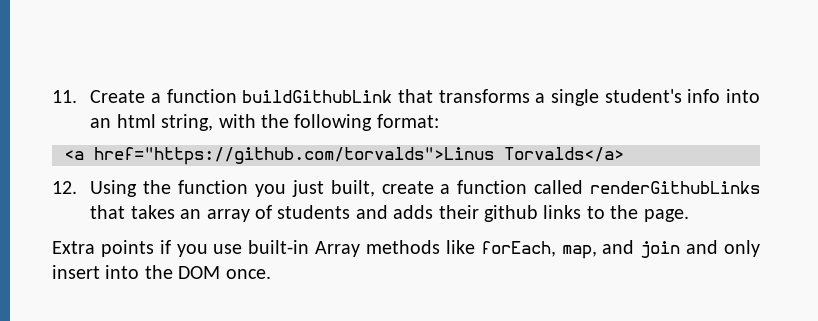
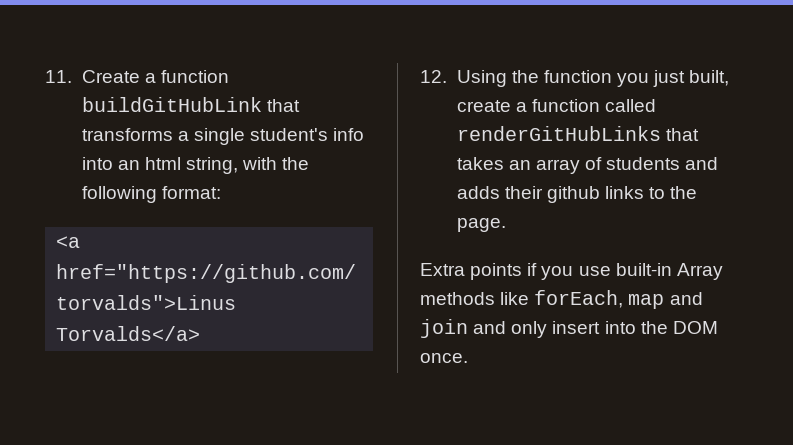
[242,90,393,103] buildGithubLink -> [81,97,262,112] buildGitHubLink
[590,181,760,194] renderGithubLinks -> [456,126,661,141] renderGitHubLinks
[561,245,597,259] map, -> [628,294,665,309] map

